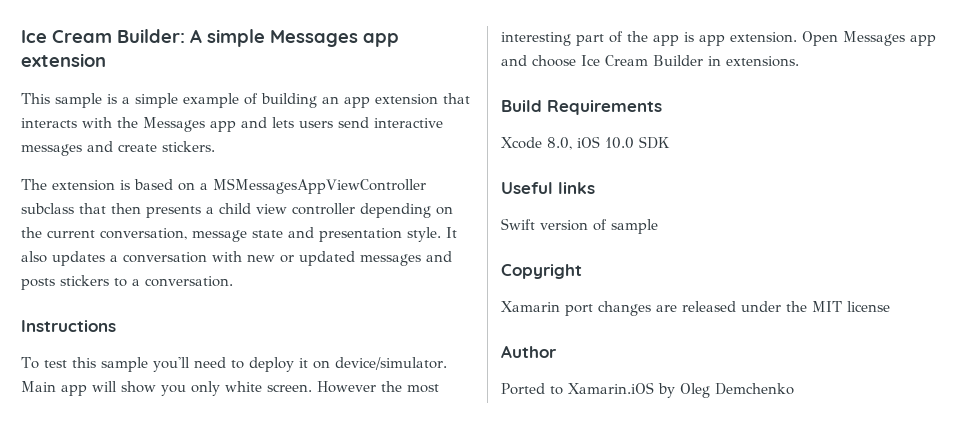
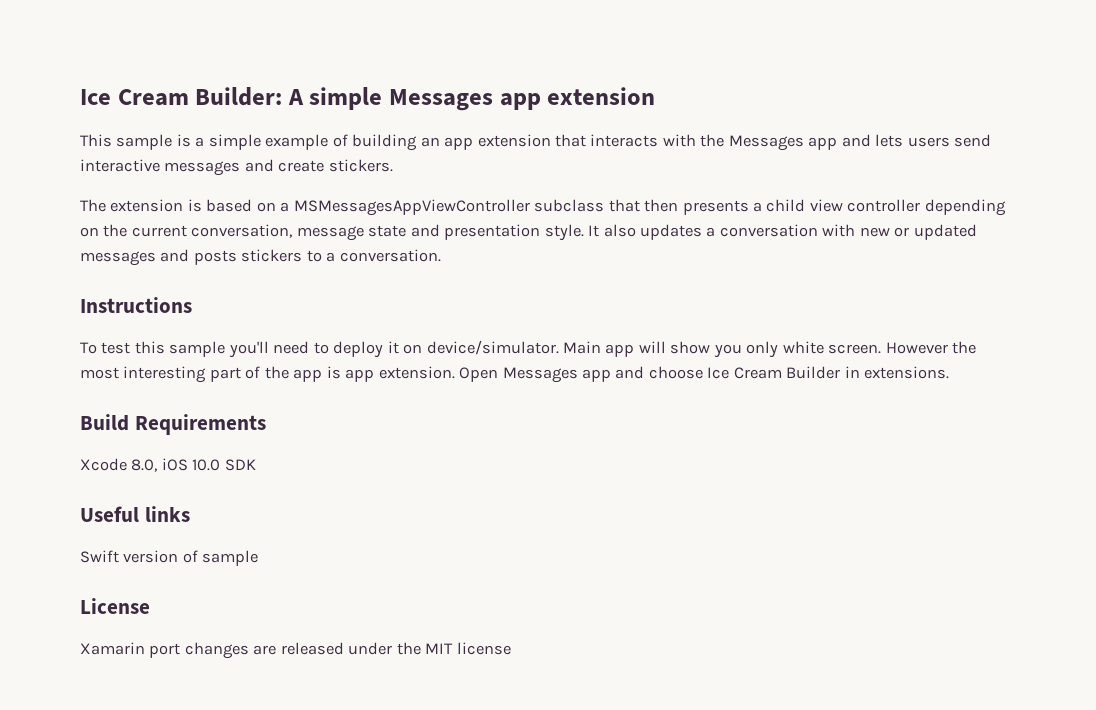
[501,264,582,279] Copyright -> [80,598,150,614] License
[501,345,557,358] [501,382,794,398] // Author // Ported to Xamarin.iOS by Oleg Demchenko -> (511, 648) none

